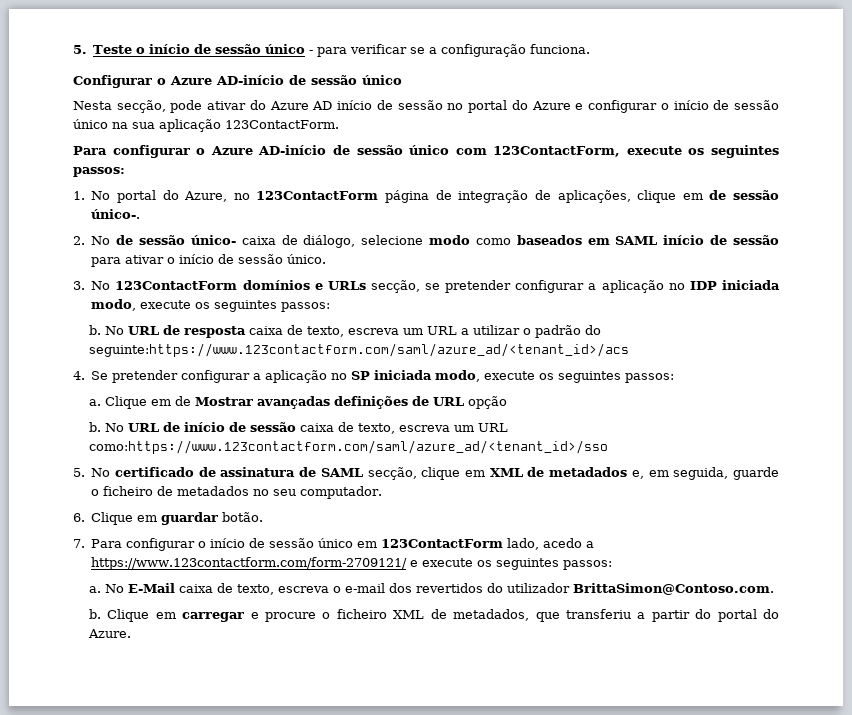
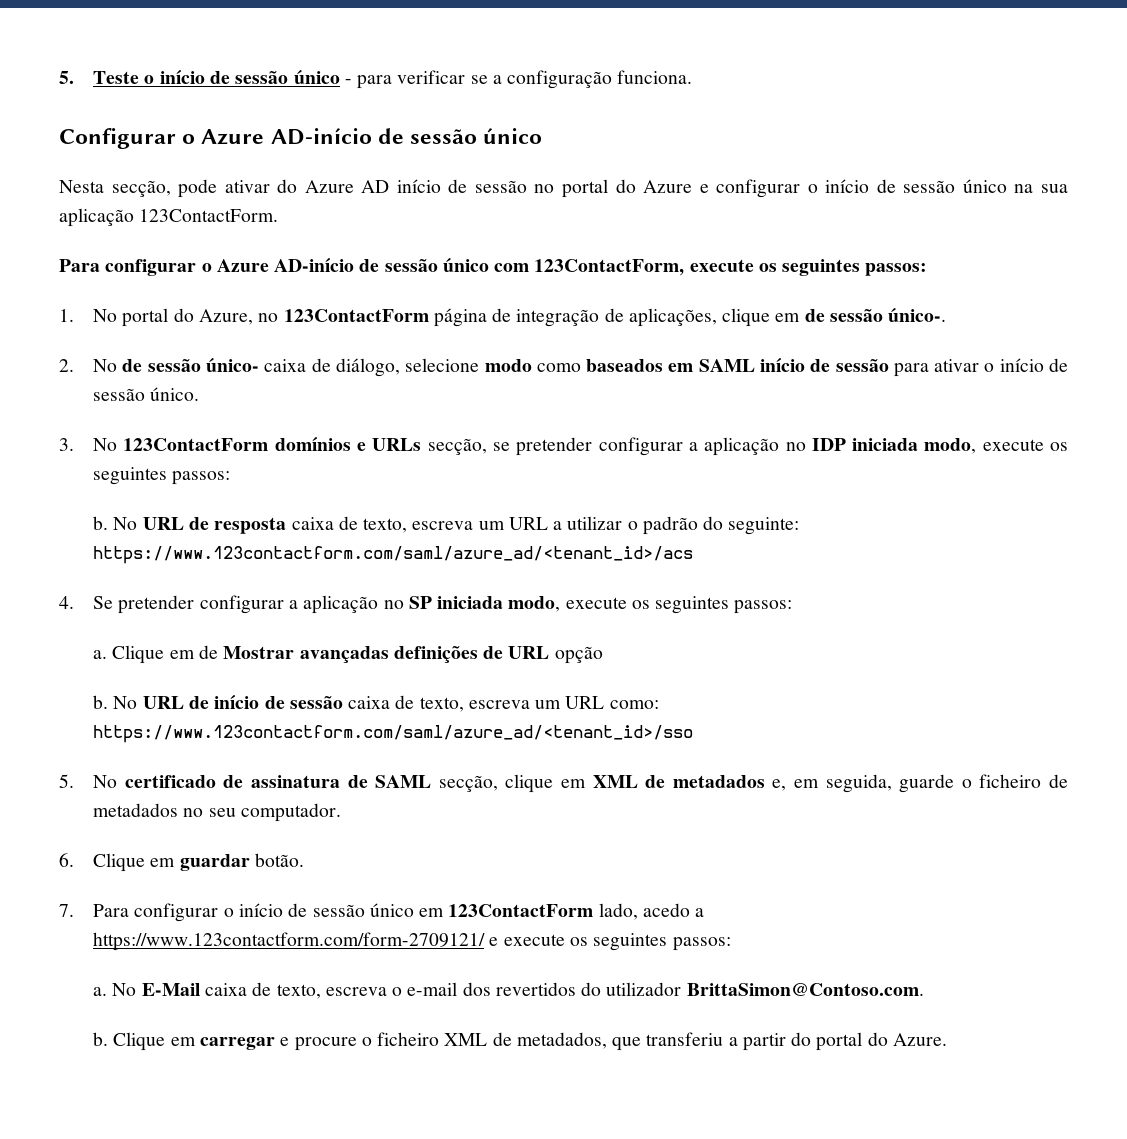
[89,343,630,357] seguinte:https://www.123contactform.com/saml/azure_ad/<tenant_id>/acs -> [728,517,800,535] [93,546,694,564] seguinte: https://www.123contactform.com/saml/azure_ad/<tenant_id>/acs
[89,440,609,454] como:https://www.123contactform.com/saml/azure_ad/<tenant_id>/sso -> [609,700,659,709] [93,725,694,743] como: https://www.123contactform.com/saml/azure_ad/<tenant_id>/sso

